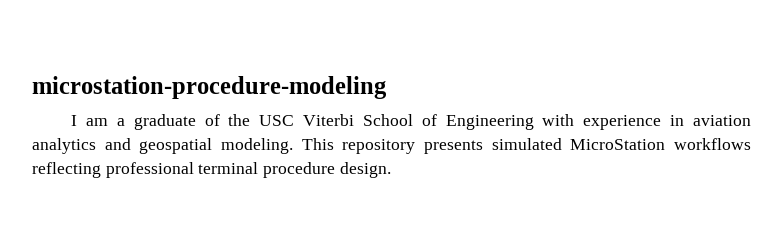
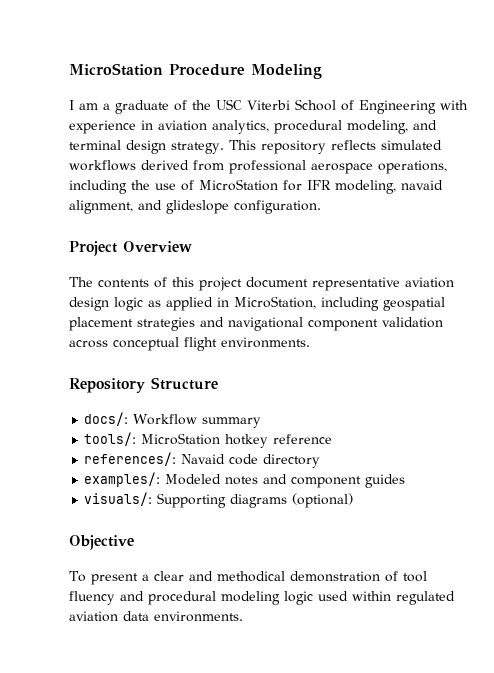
[32,76,387,99] microstation-procedure-modeling -> [69,63,322,79] MicroStation Procedure Modeling
[32,138,751,154] [32,162,391,178] analytics and geospatial modeling. This repository presents simulated MicroStation workflows reflecting professional terminal procedure design. -> [212,120,437,134] [69,140,442,154] [69,160,447,174] [69,179,443,194] [69,200,321,214] [69,241,192,256] [69,277,454,291] [69,296,445,311] [69,317,443,331] [69,337,310,351] [69,377,218,393] [84,412,262,428] [84,432,333,448] [84,452,321,468] [84,472,406,488] [84,492,354,508] [69,535,134,550] [69,571,427,585] [69,591,455,605] [69,611,243,622] analytics, procedural modeling, and terminal design strategy. This repository reflects simulated workflows derived from professional aerospace operations, including the use of MicroStation for IFR modeling, navaid alignment, and glideslope configuration. // Project Overview // The contents of this project document representative aviation design logic as applied in MicroStation, including geospatial placement strategies and navigational component validation across conceptual flight environments. // Repository Structure // docs/: Workflow summary // tools/: MicroStation hotkey reference // references/: Navaid code directory // examples/: Modeled notes and component guides // visuals/: Supporting diagrams (optional) // Objective // To present a clear and methodical demonstration of tool fluency and procedural modeling logic used within regulated aviation data environments.

